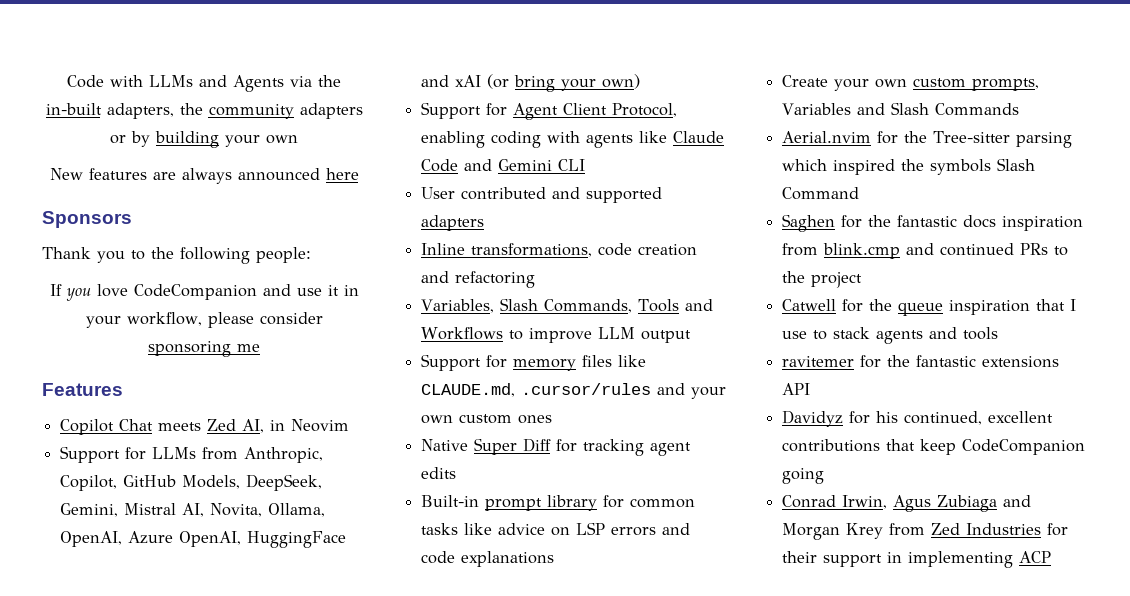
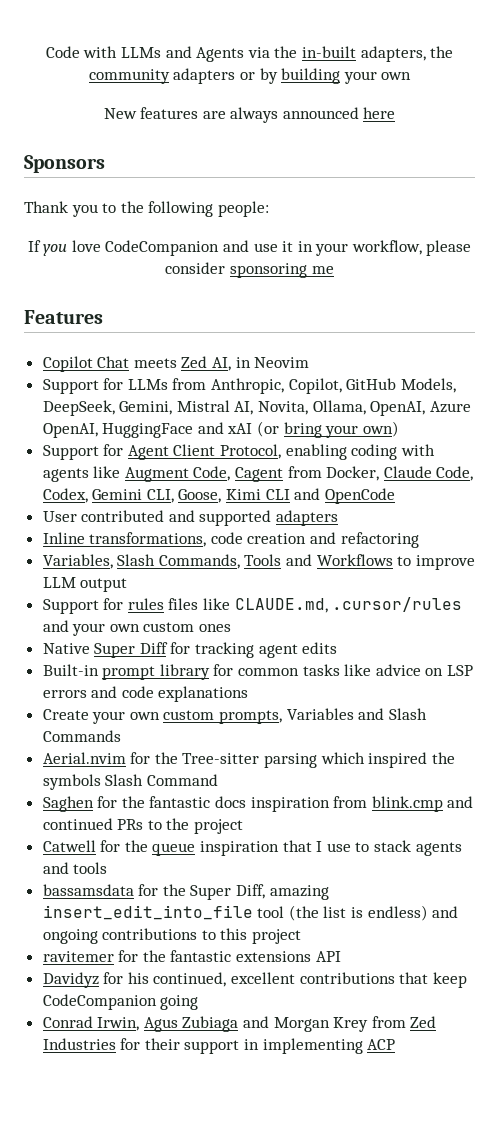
[673,131,725,143] [421,159,586,172] Claude Code and Gemini CLI -> [124,466,474,482] [42,488,395,504] Augment Code, Cagent from Docker, Claude Code, Codex, Gemini CLI, Goose, Kimi CLI and OpenCode
[513,359,577,371] memory -> [127,598,164,610] rules
(999, 333) none -> [42,884,329,900] [42,905,459,921] [42,928,302,944] // bassamsdata for the Super Diff, amazing insert_edit_into_file tool (the list is endless) and ongoing contributions to this project

